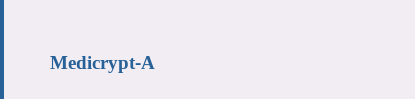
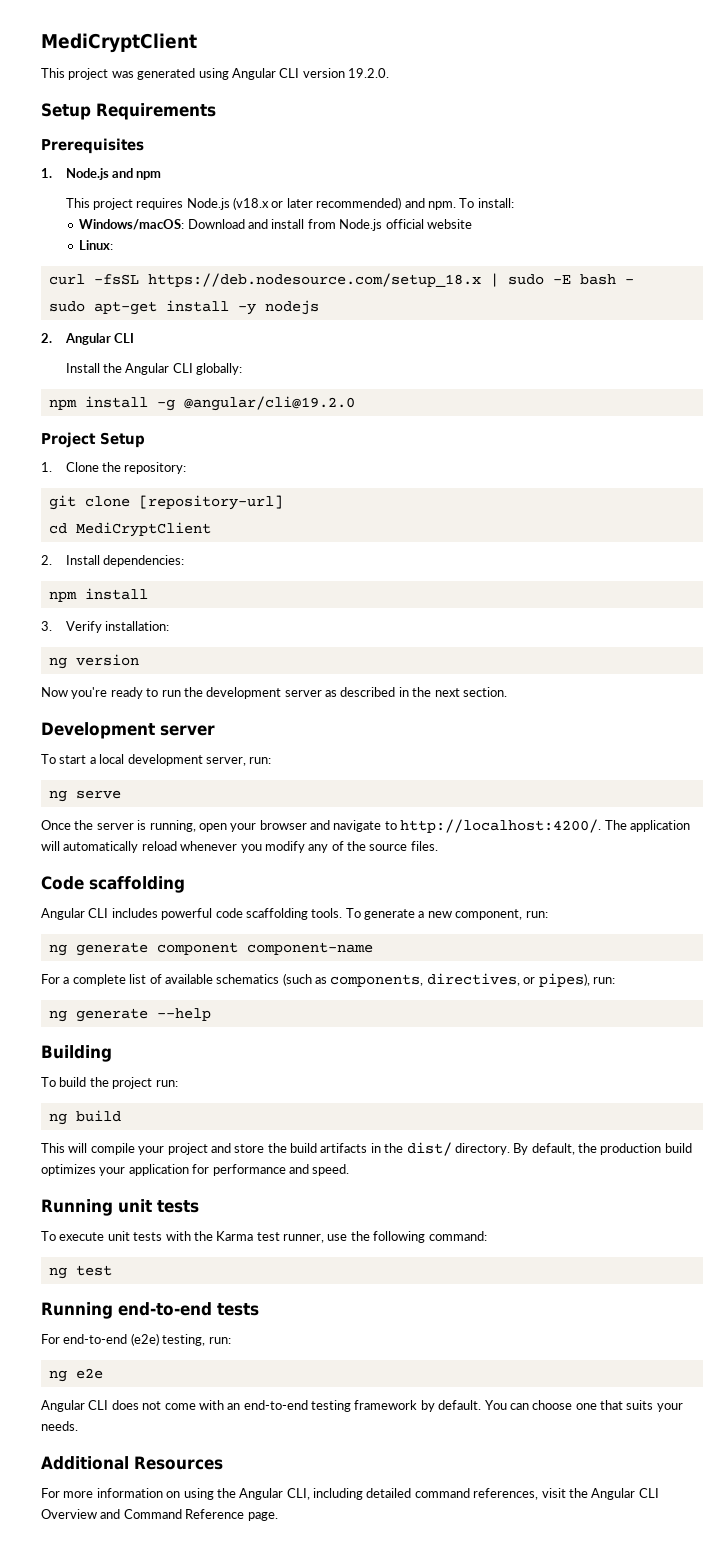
[50,56,155,73] Medicrypt-A -> [41,33,197,53] [41,68,389,80] [41,103,216,120] [41,138,144,154] [41,168,162,180] [65,197,514,210] [79,219,472,231] [79,240,114,250] [48,273,634,287] [48,300,319,315] [41,333,134,345] [65,363,243,375] [48,396,355,411] [41,432,145,448] [41,462,187,474] [48,495,283,510] [48,522,211,537] [41,555,184,567] [48,588,148,602] [41,621,169,633] [48,654,139,669] [41,687,507,699] [41,722,215,739] [41,754,272,766] [48,790,121,802] [41,819,690,833] [41,841,438,853] [41,876,185,893] [41,908,548,920] [48,942,373,956] [41,973,615,987] [48,1008,211,1022] [41,1045,112,1062] [41,1077,178,1089] [48,1110,121,1125] [41,1142,692,1156] [41,1164,350,1176] [41,1199,199,1216] [41,1231,487,1243] [48,1265,112,1279] [41,1302,259,1319] [41,1333,231,1346] [48,1368,103,1382] [41,1400,683,1412] [41,1421,78,1431] [41,1456,223,1470] [41,1488,659,1500] [41,1509,278,1521] MediCryptClient // This project was generated using Angular CLI version 19.2.0. // Setup Requirements // Prerequisites // 1. Node.js and npm // This project requires Node.js (v18.x or later recommended) and npm. To install: // Windows/macOS: Download and install from Node.js official website // Linux: // curl -fsSL https://deb.nodesource.com/setup_18.x | sudo -E bash - // sudo apt-get install -y nodejs // 2. Angular CLI // Install the Angular CLI globally: // npm install -g @angular/cli@19.2.0 // Project Setup // 1. Clone the repository: // git clone [repository-url] // cd MediCryptClient // 2. Install dependencies: // npm install // 3. Verify installation: // ng version // Now you're ready to run the development server as described in the next section. // Development server // To start a local development server, run: // ng serve // Once the server is running, open your browser and navigate to http://localhost:4200/. The application will automatically reload whenever you modify any of the source files. // Code scaffolding // Angular CLI includes powerful code scaffolding tools. To generate a new component, run: // ng generate component component-name // For a complete list of available schematics (such as components, directives, or pipes), run: // ng generate --help // Building // To build the project run: // ng build // This will compile your project and store the build artifacts in the dist/ directory. By default, the production build optimizes your application for performance and speed. // Running unit tests // To execute unit tests with the Karma test runner, use the following command: // ng test // Running end-to-end tests // For end-to-end (e2e) testing, run: // ng e2e // Angular CLI does not come with an end-to-end testing framework by default. You can choose one that suits your needs. // Additional Resources // For more information on using the Angular CLI, including detailed command references, visit the Angular CLI Overview and Command Reference page.

